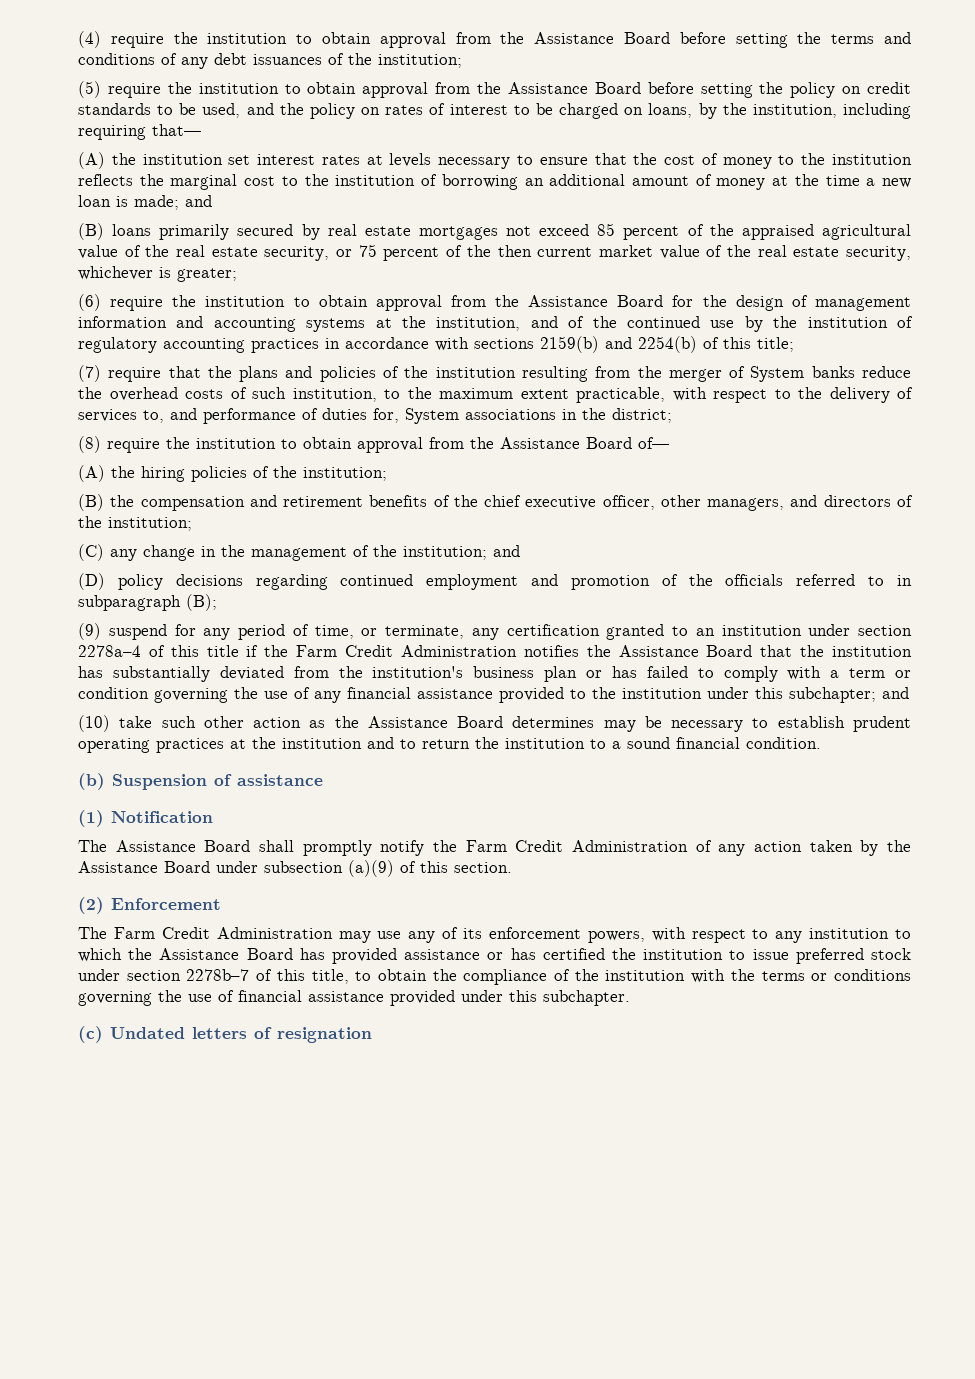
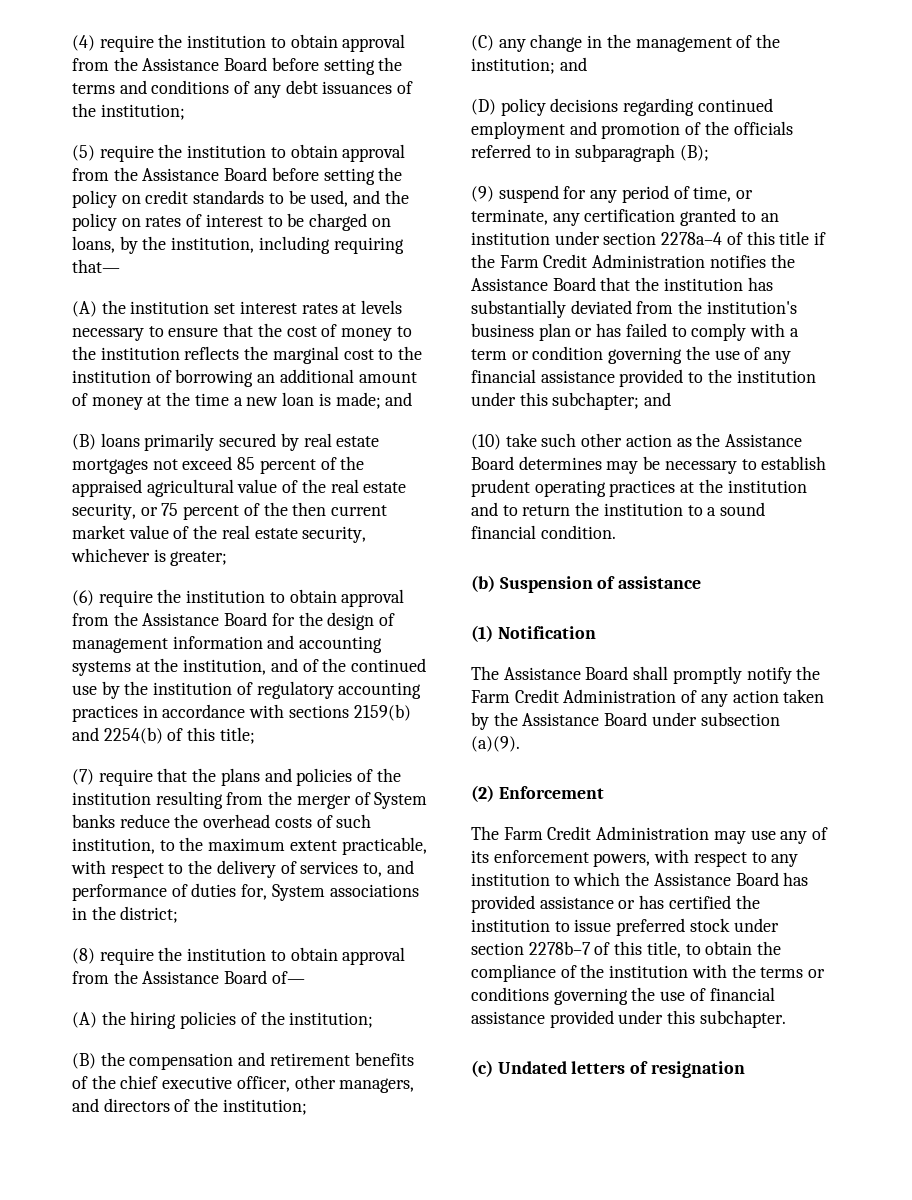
[348,860,512,877] (a)(9) of this section. -> [471,736,520,752] (a)(9).

